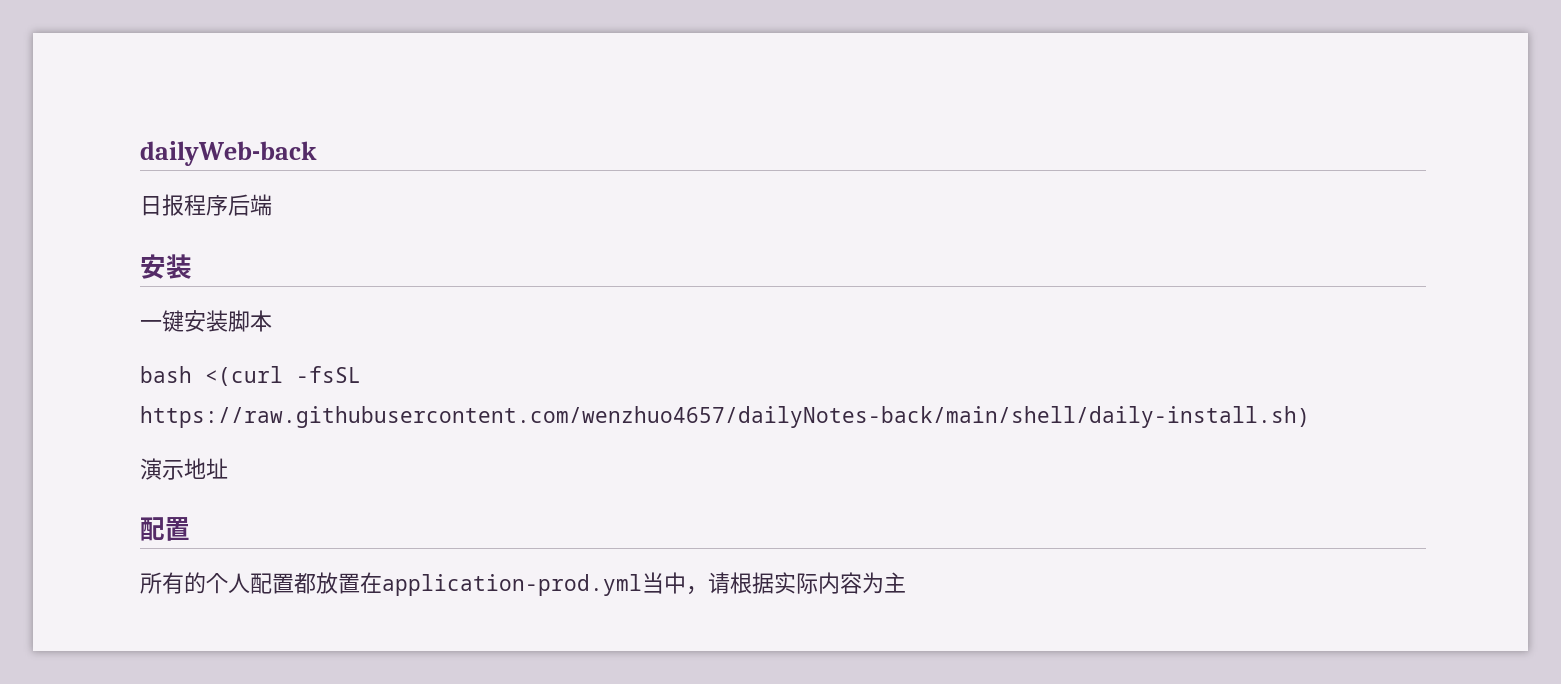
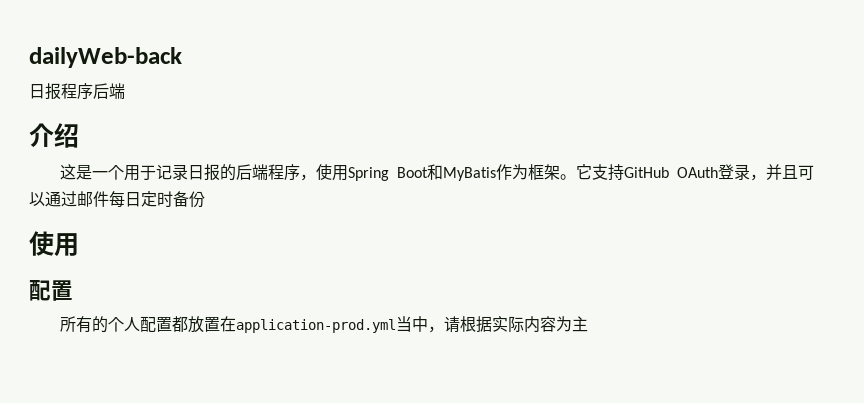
[140,254,192,279] [140,310,272,332] [140,366,361,386] [140,406,1310,428] [140,458,228,480] 安装 // 一键安装脚本 // bash <(curl -fsSL https://raw.githubusercontent.com/wenzhuo4657/dailyNotes-back/main/shell/daily-install.sh) // 演示地址 -> [29,123,79,148] [60,164,815,181] [29,191,205,208] [29,231,79,257] 介绍 // 这是一个用于记录日报的后端程序，使用Spring Boot和MyBatis作为框架。它支持GitHub OAuth登录，并且可以通过邮件每日定时备份 // 使用

